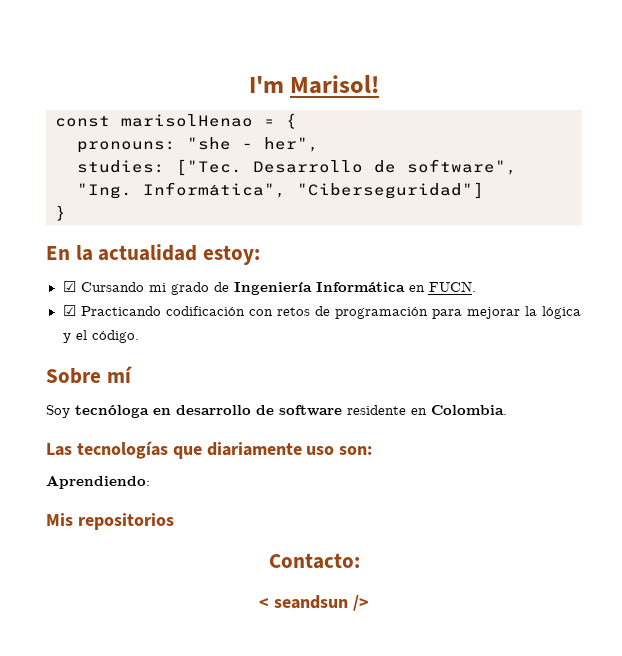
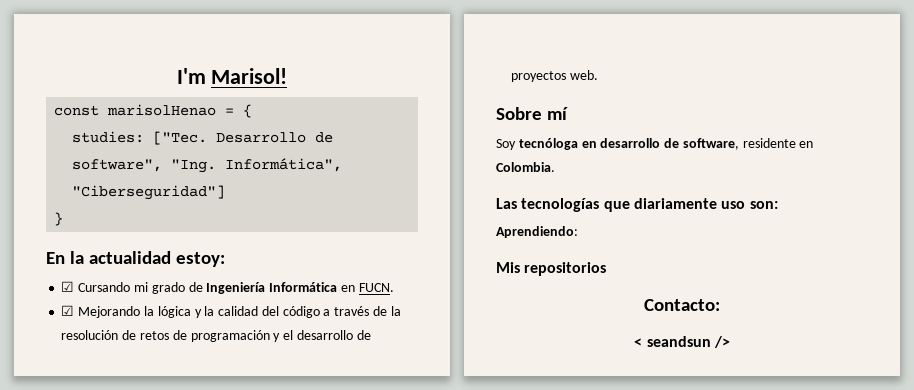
[77,137,319,153] // pronouns: "she - her", -> (253, 111) none
[80,306,581,319] [62,330,139,343] Practicando codificación con retos de programación para mejorar la lógica y el código. -> [78,306,401,318] [61,330,371,342] [511,70,599,82] Mejorando la lógica y la calidad del código a través de la resolución de retos de programación y el desarrollo de proyectos web.
[279,405,342,416] software -> [682,138,739,150] software,

